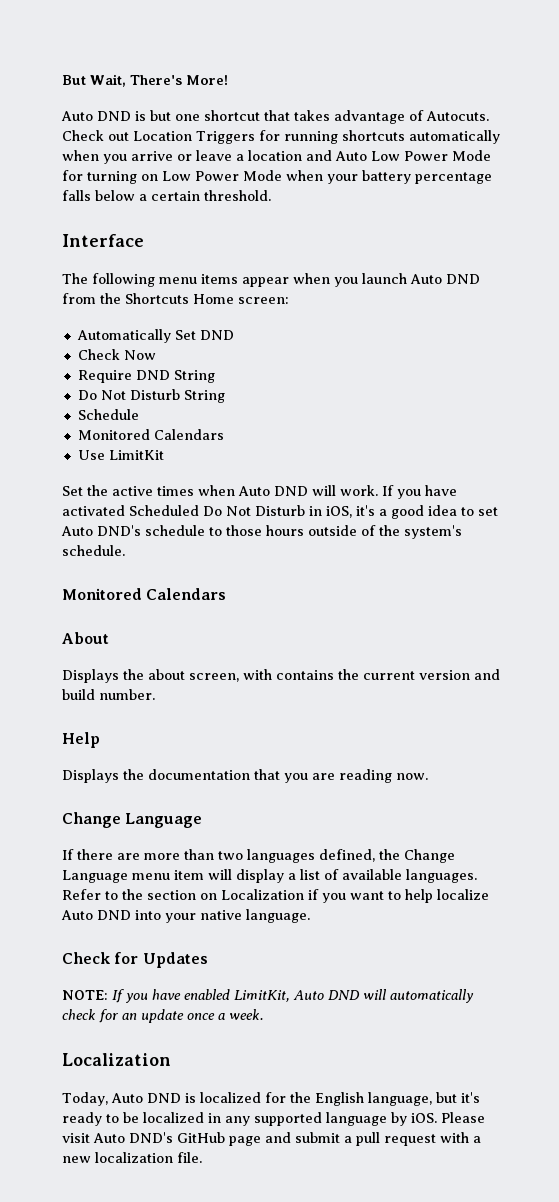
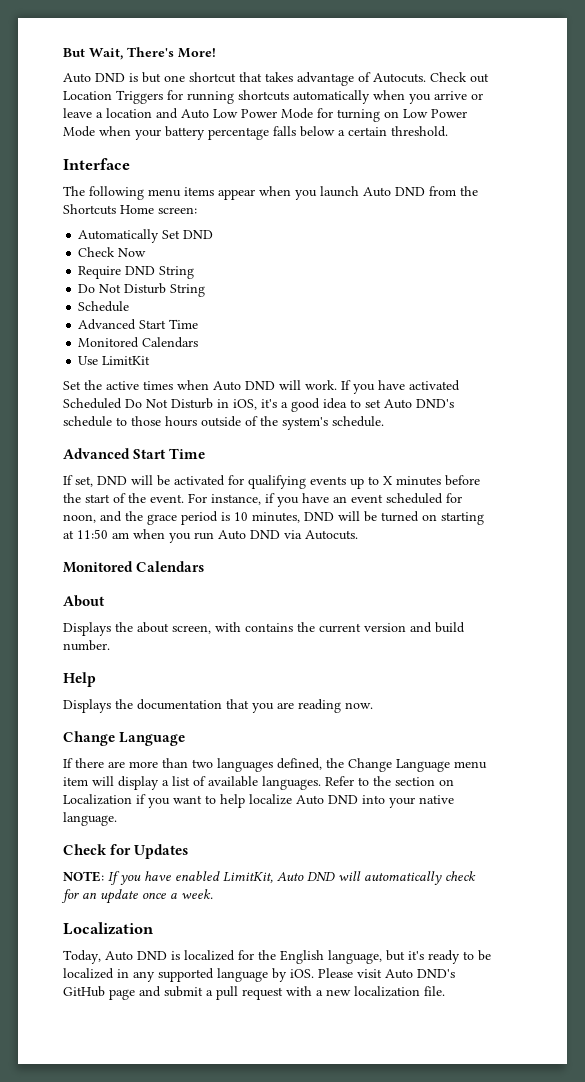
(139, 414) none -> [78,319,199,330] // Advanced Start Time
(125, 550) none -> [63,448,206,459] [63,475,480,489] [63,493,462,507] [63,511,484,525] [63,529,358,543] // Advanced Start Time // If set, DND will be activated for qualifying events up to X minutes before the start of the event. For instance, if you have an event scheduled for noon, and the grace period is 10 minutes, DND will be turned on starting at 11:50 am when you run Auto DND via Autocuts.

